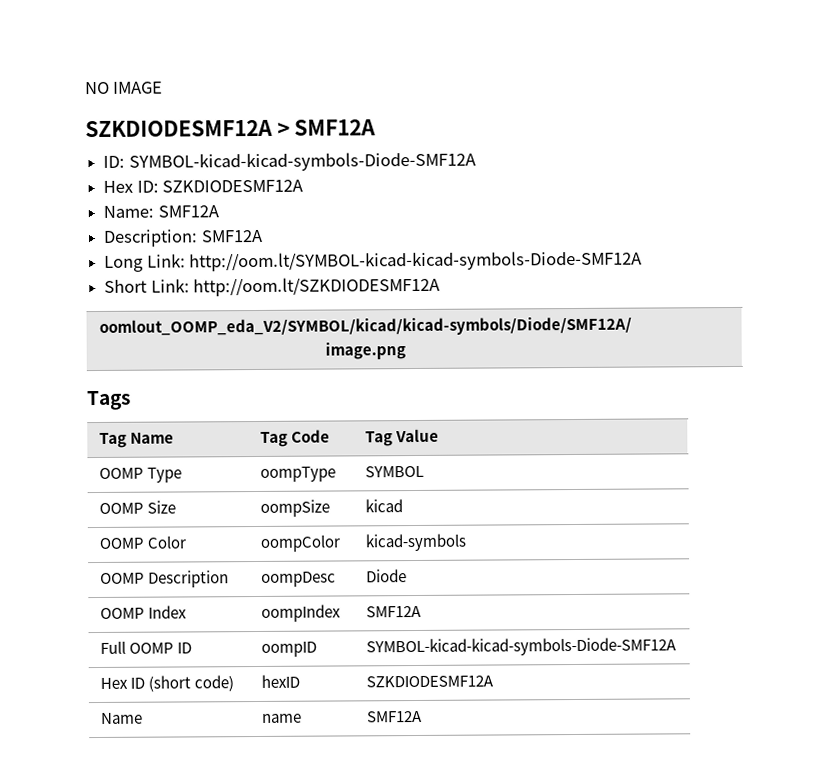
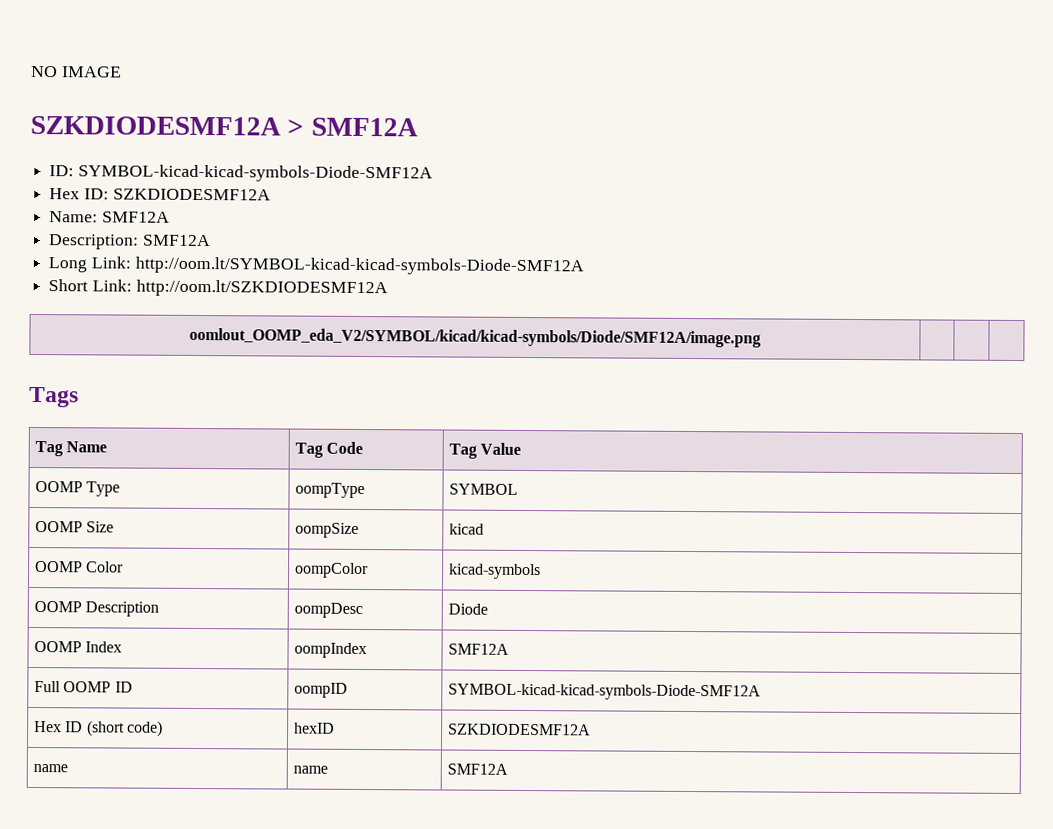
[101,712,144,724] Name -> [33,763,69,773] name

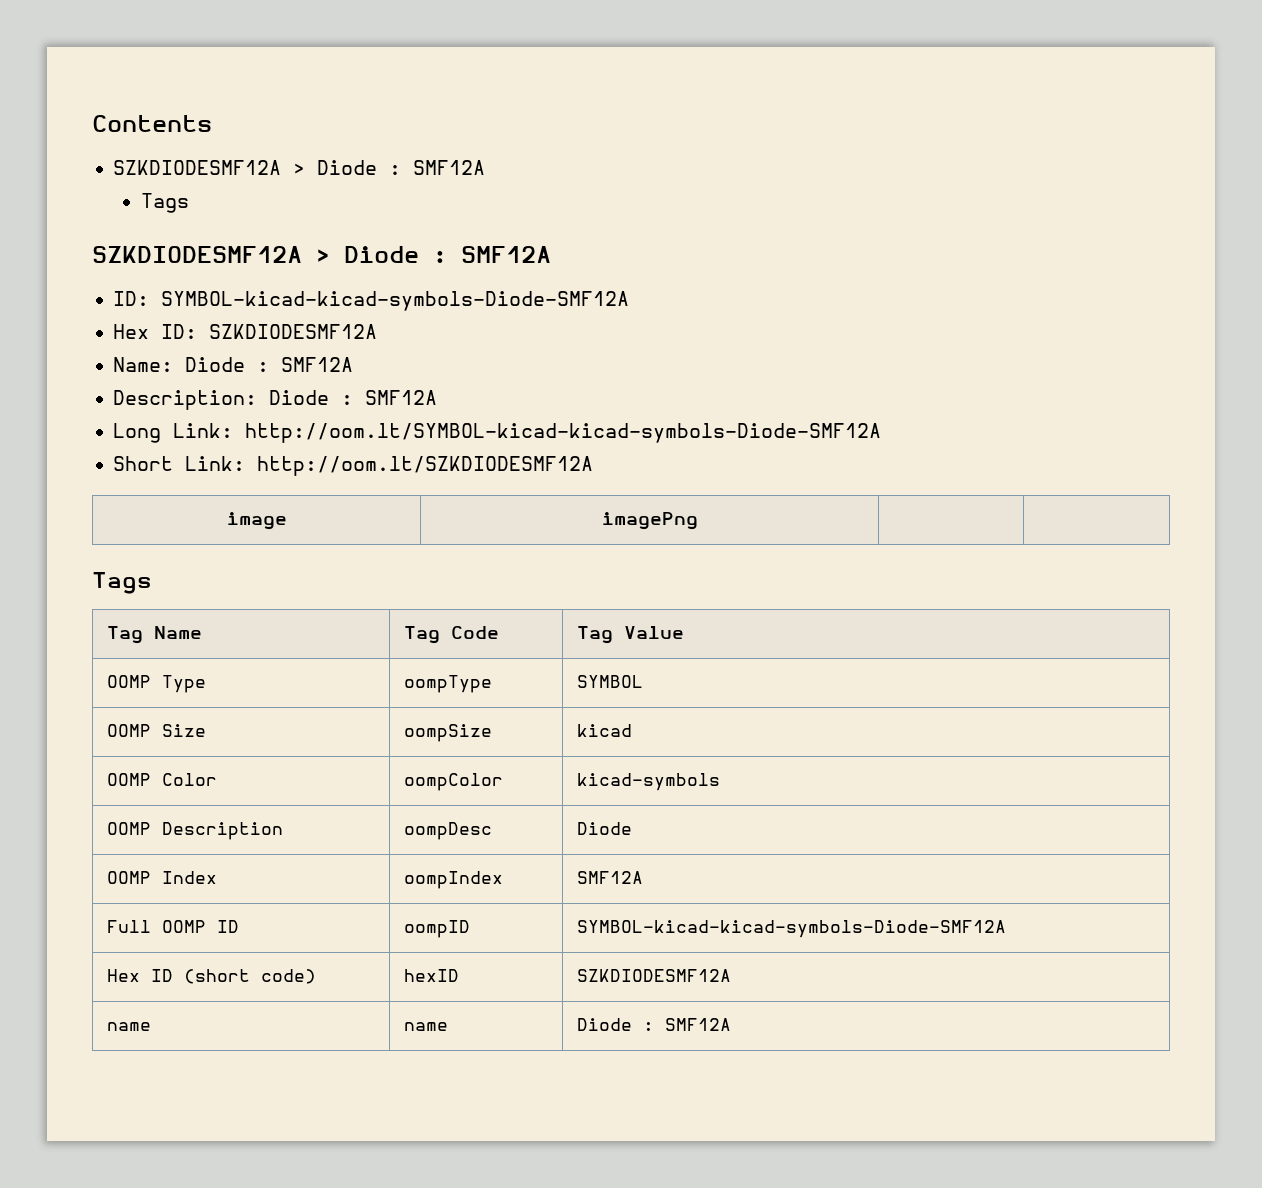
[31,65,122,78] [30,115,305,136] NO IMAGE // SZKDIODESMF12A > -> [92,115,212,132] [113,160,486,175] [140,193,189,213] [92,246,447,263] Contents // SZKDIODESMF12A > Diode : SMF12A // Tags // SZKDIODESMF12A > Diode :
(99, 217) none -> [185,357,270,372] Diode :
(140, 242) none -> [269,390,354,405] Diode :
[189,327,761,348] oomlout_OOMP_eda_V2/SYMBOL/kicad/kicad-symbols/Diode/SMF12A/image.png | -> [226,512,287,530] [601,512,698,530] image | imagePng
(329, 769) none -> [577,1018,655,1031] Diode :

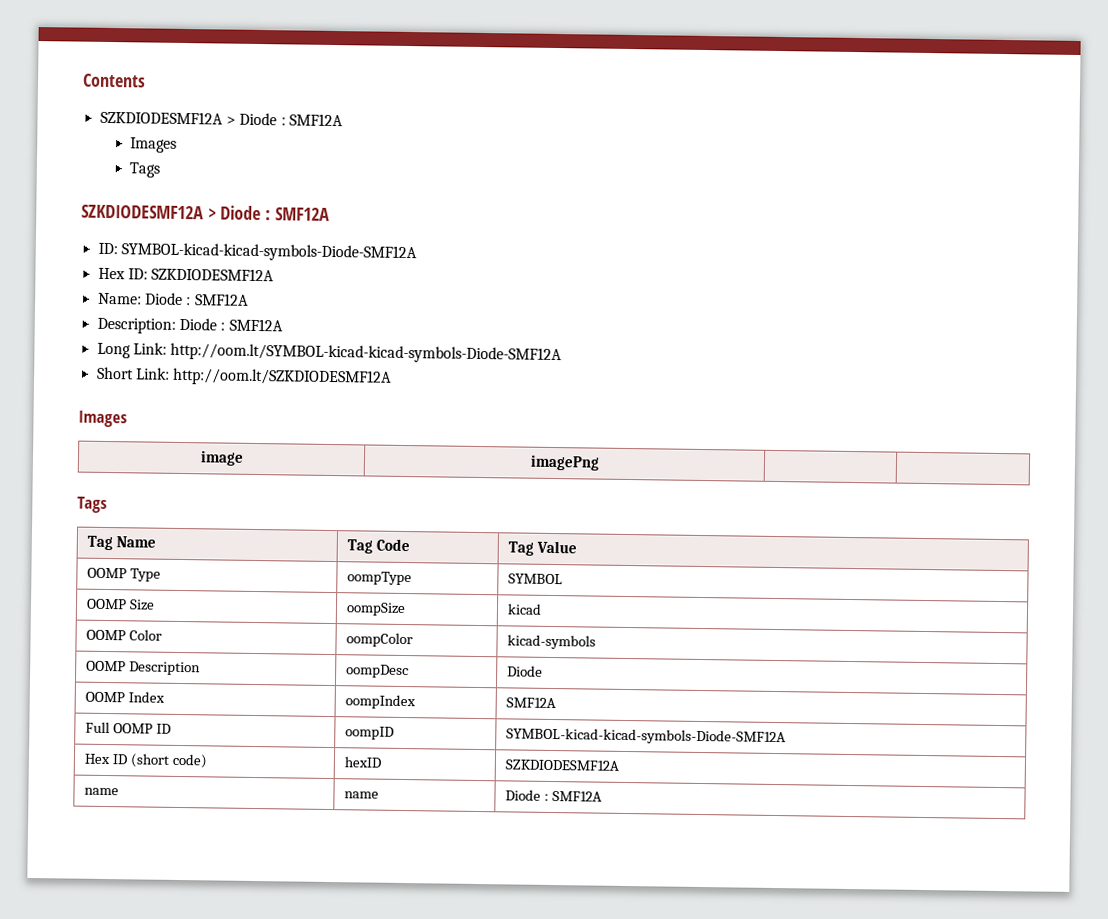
(486, 167) none -> [130,137,178,153] // Images
(594, 466) none -> [78,410,127,428] // Images

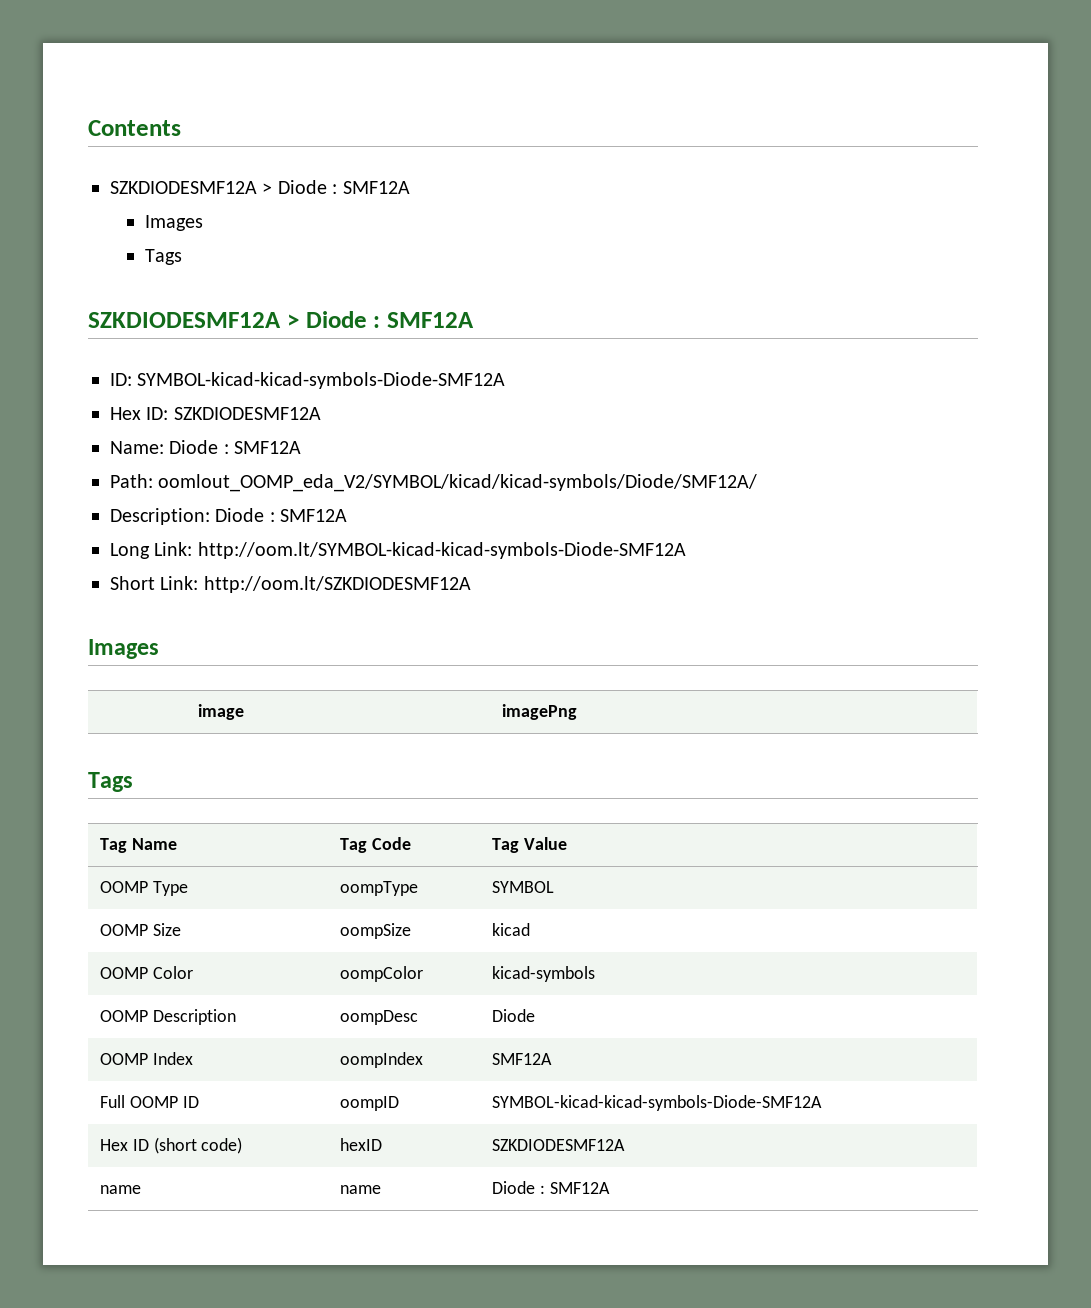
(249, 299) none -> [110,474,758,492] // Path: oomlout_OOMP_eda_V2/SYMBOL/kicad/kicad-symbols/Diode/SMF12A/

